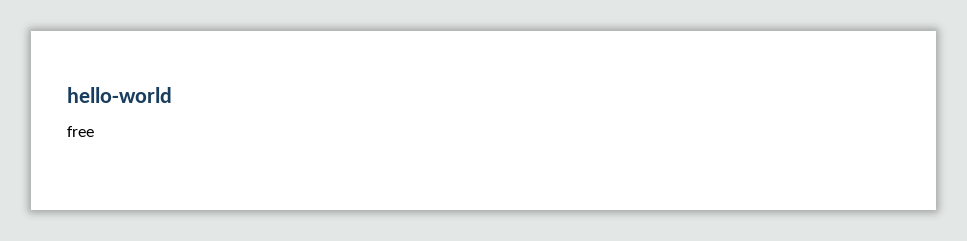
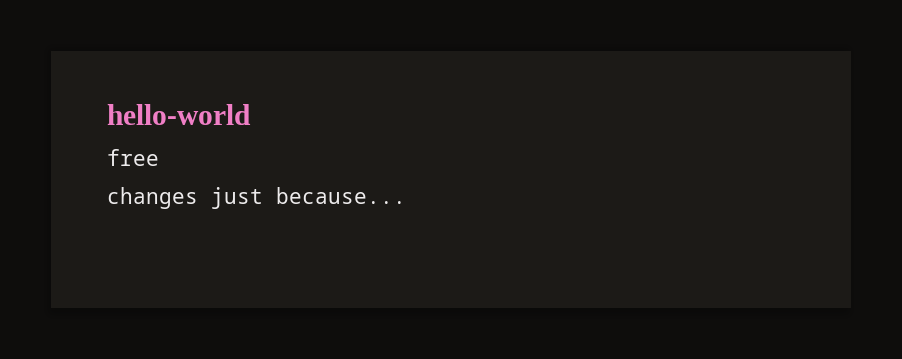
(94, 131) none -> [107,187,406,209] // changes just because...

